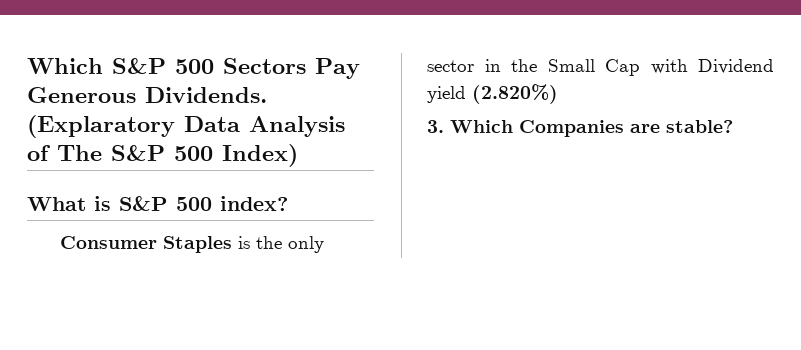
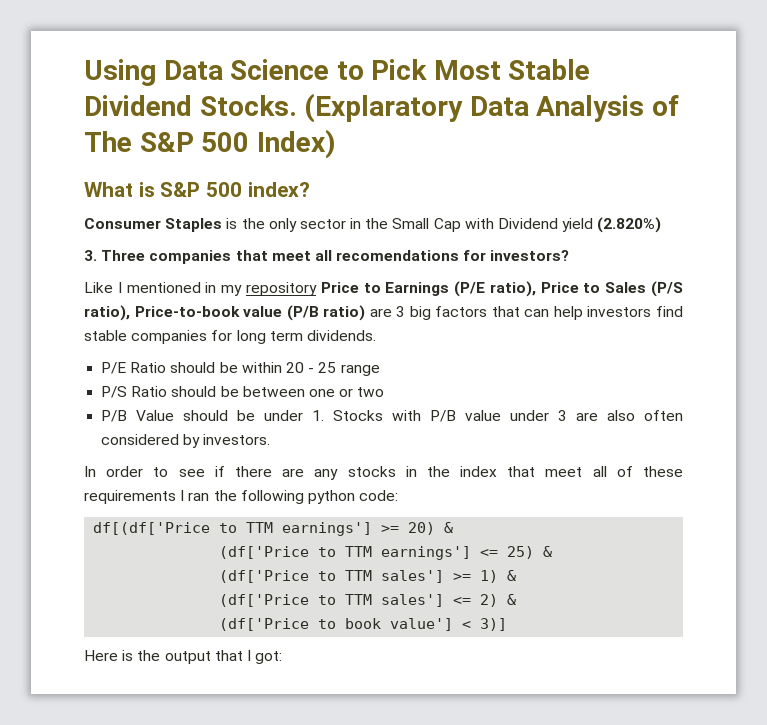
[27,58,360,79] [27,87,267,103] Which S&P 500 Sectors Pay Generous Dividends. -> [84,59,591,86] [84,95,297,116] Using Data Science to Pick Most Stable Dividend Stocks.
[450,120,733,137] Which Companies are stable? -> [101,250,570,264] [84,281,683,297] [84,305,684,321] [84,330,376,344] [101,362,380,376] [101,386,385,398] [101,410,683,422] [101,434,271,448] [84,466,683,480] [84,490,399,504] [93,522,454,536] [219,546,553,560] [219,570,517,583] [219,594,517,607] [219,618,508,631] [84,650,283,664] Three companies that meet all recomendations for investors? // Like I mentioned in my repository Price to Earnings (P/E ratio), Price to Sales (P/S ratio), Price-to-book value (P/B ratio) are 3 big factors that can help investors find stable companies for long term dividends. // P/E Ratio should be within 20 - 25 range // P/S Ratio should be between one or two // P/B Value should be under 1. Stocks with P/B value under 3 are also often considered by investors. // In order to see if there are any stocks in the index that meet all of these requirements I ran the following python code: // df[(df['Price to TTM earnings'] >= 20) & // (df['Price to TTM earnings'] <= 25) & // (df['Price to TTM sales'] >= 1) & // (df['Price to TTM sales'] <= 2) & // (df['Price to book value'] < 3)] // Here is the output that I got:

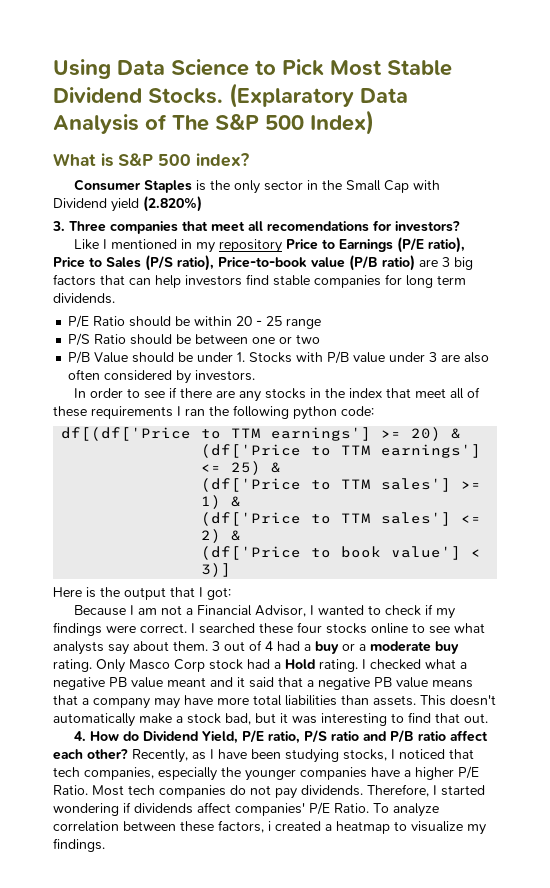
(283, 657) none -> [73,604,455,619] [53,622,485,636] [53,640,459,655] [53,659,467,673] [53,677,473,690] [53,695,496,709] [53,712,488,727] [73,730,488,744] [53,749,474,763] [53,766,479,781] [53,784,485,799] [53,802,439,817] [53,820,486,835] [53,838,105,852] // Because I am not a Financial Advisor, I wanted to check if my findings were correct. I searched these four stocks online to see what analysts say about them. 3 out of 4 had a buy or a moderate buy rating. Only Masco Corp stock had a Hold rating. I checked what a negative PB value meant and it said that a negative PB value means that a company may have more total liabilities than assets. This doesn't automatically make a stock bad, but it was interesting to find that out. // 4. How do Dividend Yield, P/E ratio, P/S ratio and P/B ratio affect each other? Recently, as I have been studying stocks, I noticed that tech companies, especially the younger companies have a higher P/E Ratio. Most tech companies do not pay dividends. Therefore, I started wondering if dividends affect companies' P/E Ratio. To analyze correlation between these factors, i created a heatmap to visualize my findings.

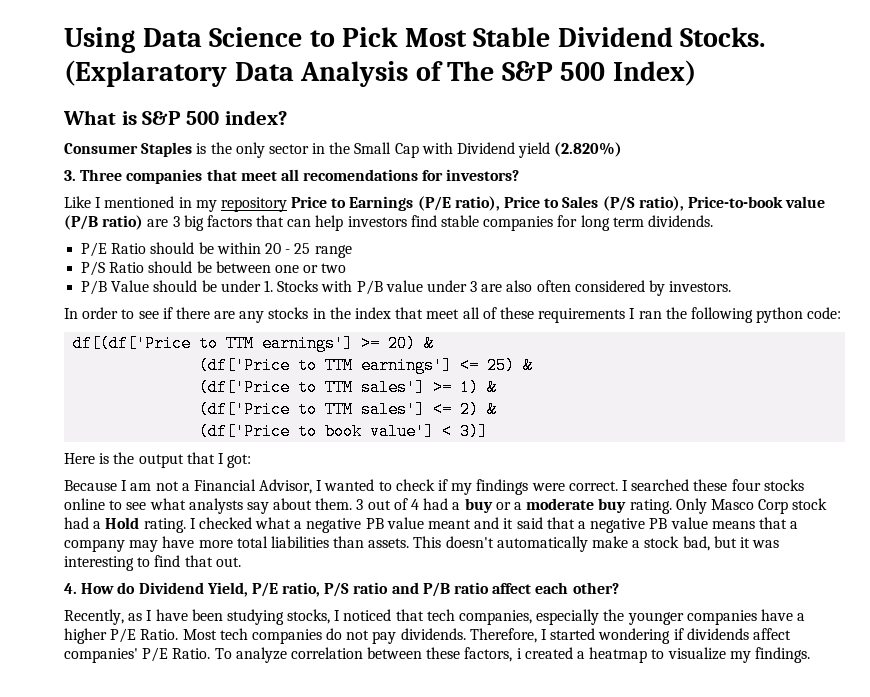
(128, 754) none -> (619, 588) //

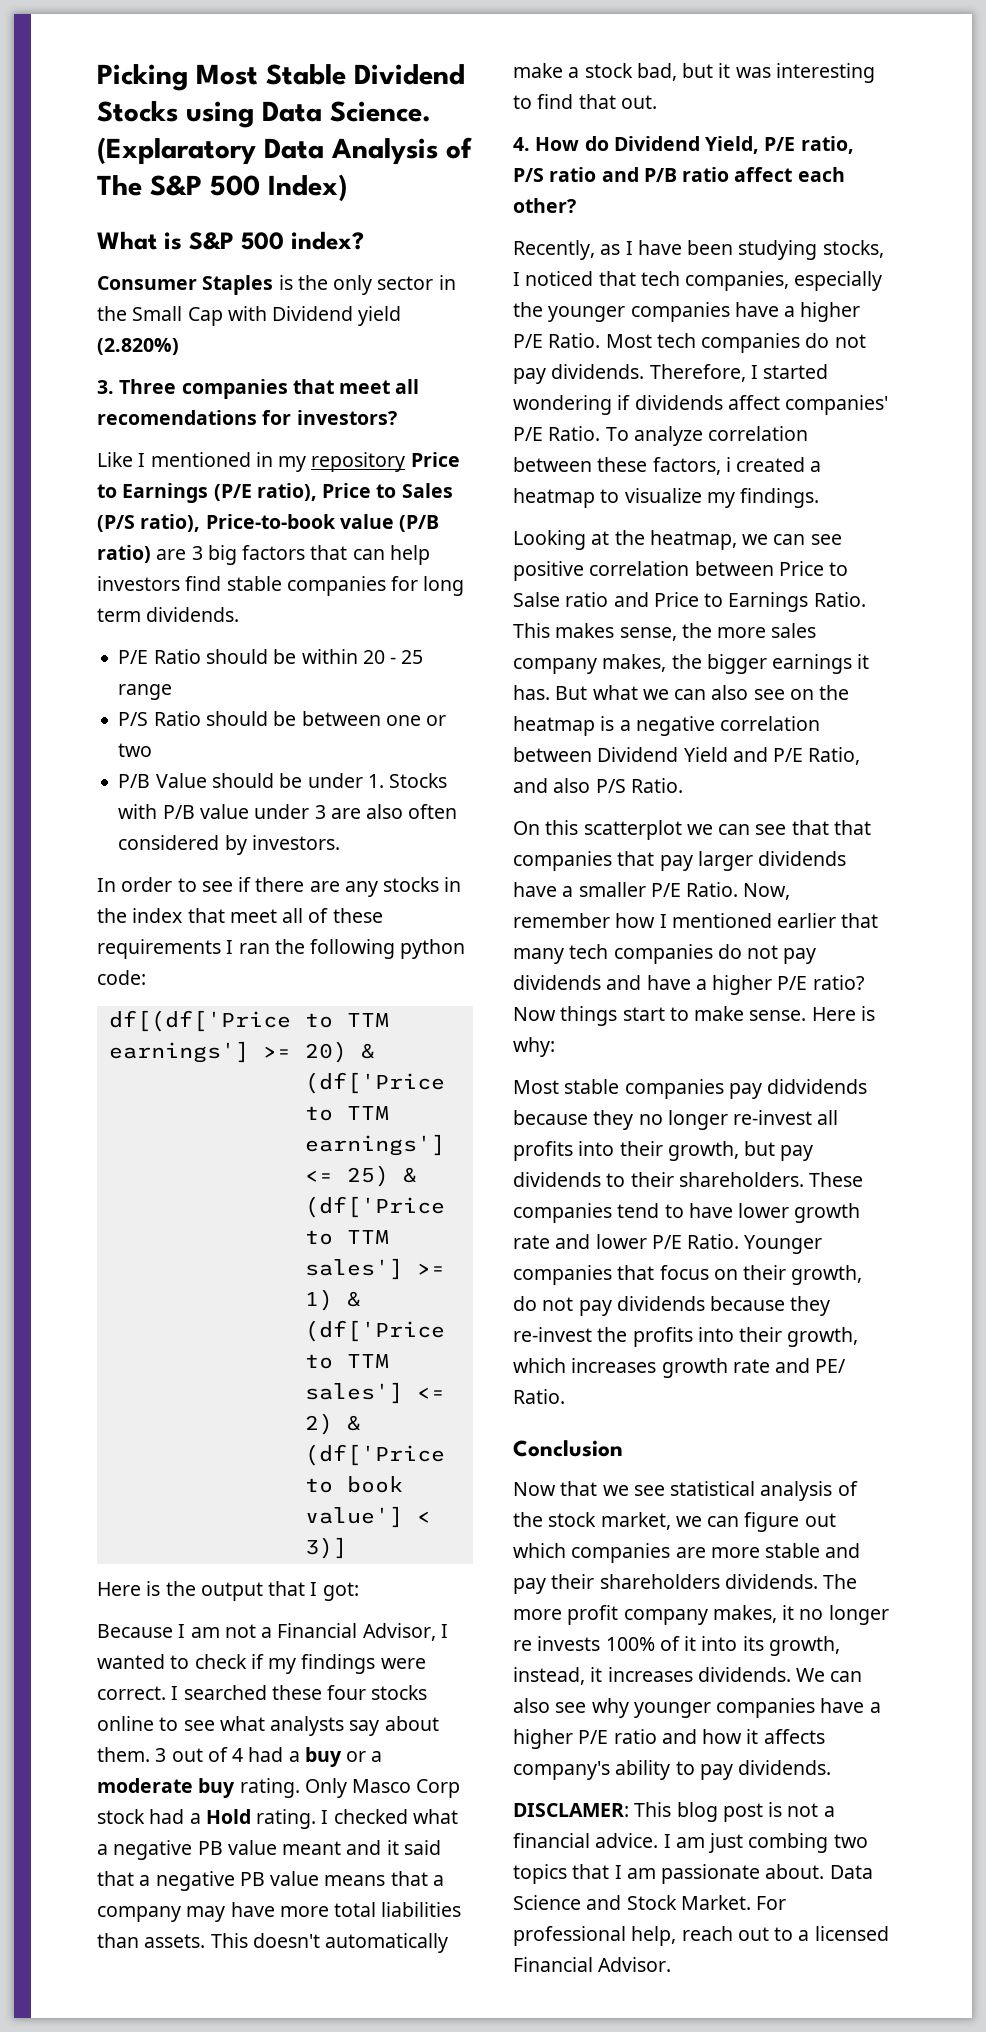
[64,27,766,53] Using Data Science to Pick Most Stable Dividend Stocks. -> [97,64,465,91] [97,101,431,128] Picking Most Stable Dividend Stocks using Data Science.
(810, 655) none -> [513,530,842,550] [513,561,849,581] [513,592,866,612] [513,623,817,641] [513,654,870,674] [513,685,850,700] [513,716,821,736] [513,747,861,765] [513,778,683,793] [513,820,871,840] [513,851,847,871] [513,882,791,900] [513,913,879,928] [513,944,817,964] [513,975,864,995] [513,1006,875,1026] [513,1037,555,1057] [513,1079,868,1099] [513,1110,839,1130] [513,1141,814,1161] [513,1172,864,1187] [513,1203,861,1223] [513,1234,823,1254] [513,1265,863,1285] [513,1296,831,1316] [513,1327,859,1347] [513,1358,847,1378] [513,1389,565,1404] [513,1440,623,1457] [513,1481,858,1501] [513,1512,836,1532] [513,1543,861,1563] [513,1574,858,1594] [513,1605,889,1625] [513,1636,840,1656] [513,1667,863,1685] [513,1698,881,1718] [513,1729,825,1749] [513,1760,832,1780] [513,1802,835,1822] [513,1833,868,1853] [513,1864,873,1884] [513,1895,787,1910] [513,1926,889,1946] [513,1957,672,1972] // Looking at the heatmap, we can see positive correlation between Price to Salse ratio and Price to Earnings Ratio. This makes sense, the more sales company makes, the bigger earnings it has. But what we can also see on the heatmap is a negative correlation between Dividend Yield and P/E Ratio, and also P/S Ratio. // On this scatterplot we can see that that companies that pay larger dividends have a smaller P/E Ratio. Now, remember how I mentioned earlier that many tech companies do not pay dividends and have a higher P/E ratio? Now things start to make sense. Here is why: // Most stable companies pay didvidends because they no longer re-invest all profits into their growth, but pay dividends to their shareholders. These companies tend to have lower growth rate and lower P/E Ratio. Younger companies that focus on their growth, do not pay dividends because they re-invest the profits into their growth, which increases growth rate and PE/ Ratio. // Conclusion // Now that we see statistical analysis of the stock market, we can figure out which companies are more stable and pay their shareholders dividends. The more profit company makes, it no longer re invests 100% of it into its growth, instead, it increases dividends. We can also see why younger companies have a higher P/E ratio and how it affects company's ability to pay dividends. // DISCLAMER: This blog post is not a financial advice. I am just combing two topics that I am passionate about. Data Science and Stock Market. For professional help, reach out to a licensed Financial Advisor.

